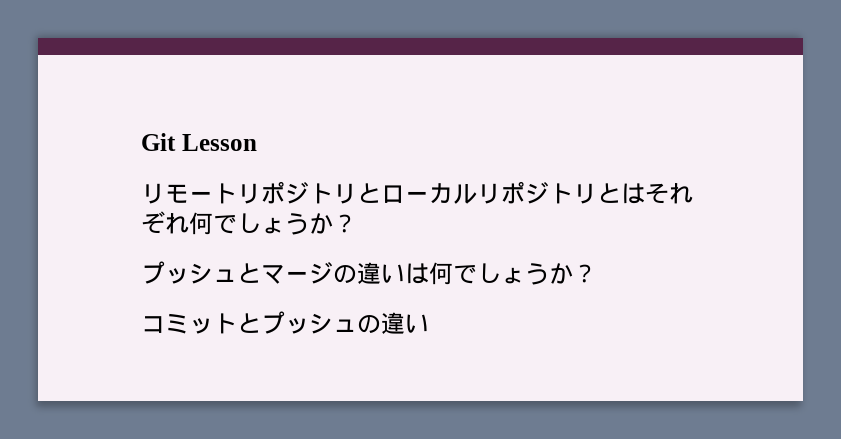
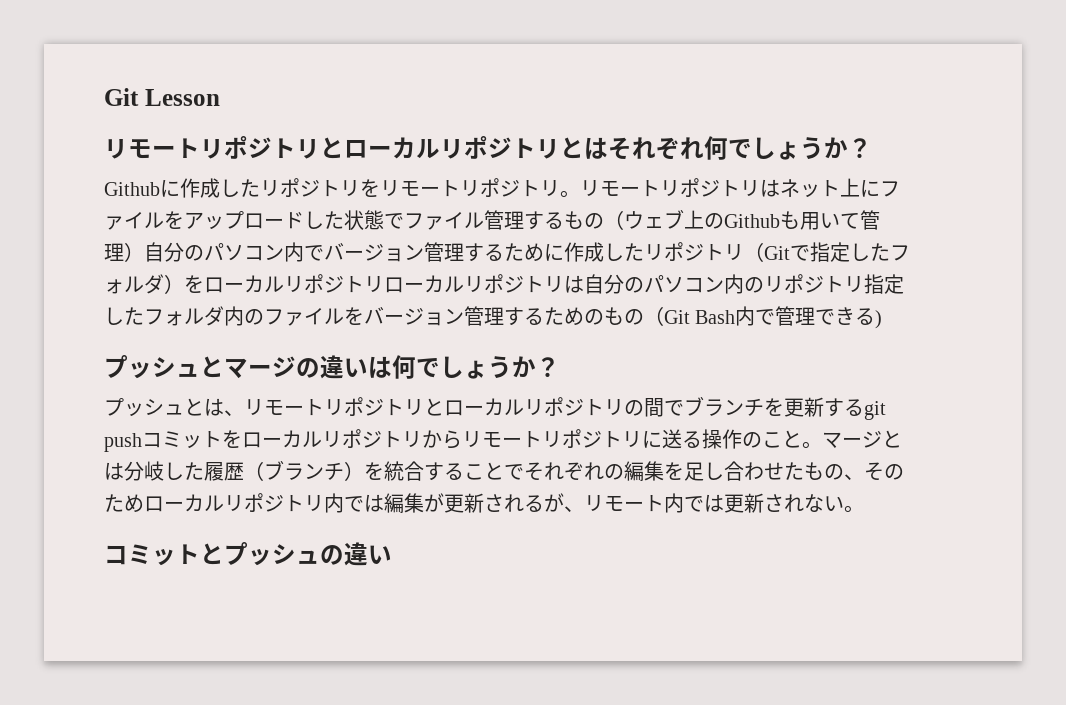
(357, 223) none -> [104,178,900,198] [104,209,880,230] [104,242,910,262] [104,274,904,294] [104,306,883,329] // Githubに作成したリポジトリをリモートリポジトリ。リモートリポジトリはネット上にファイルをアップロードした状態でファイル管理するもの（ウェブ上のGithubも用いて管理）自分のパソコン内でバージョン管理するために作成したリポジトリ（Gitで指定したフォルダ）をローカルリポジトリローカルリポジトリは自分のパソコン内のリポジトリ指定したフォルダ内のファイルをバージョン管理するためのもの（Git Bash内で管理できる)
(597, 273) none -> [104,396,886,420] [104,429,902,452] [104,460,904,481] [104,493,864,513] // プッシュとは、リモートリポジトリとローカルリポジトリの間でブランチを更新するgit pushコミットをローカルリポジトリからリモートリポジトリに送る操作のこと。マージとは分岐した履歴（ブランチ）を統合することでそれぞれの編集を足し合わせたもの、そのためローカルリポジトリ内では編集が更新されるが、リモート内では更新されない。

